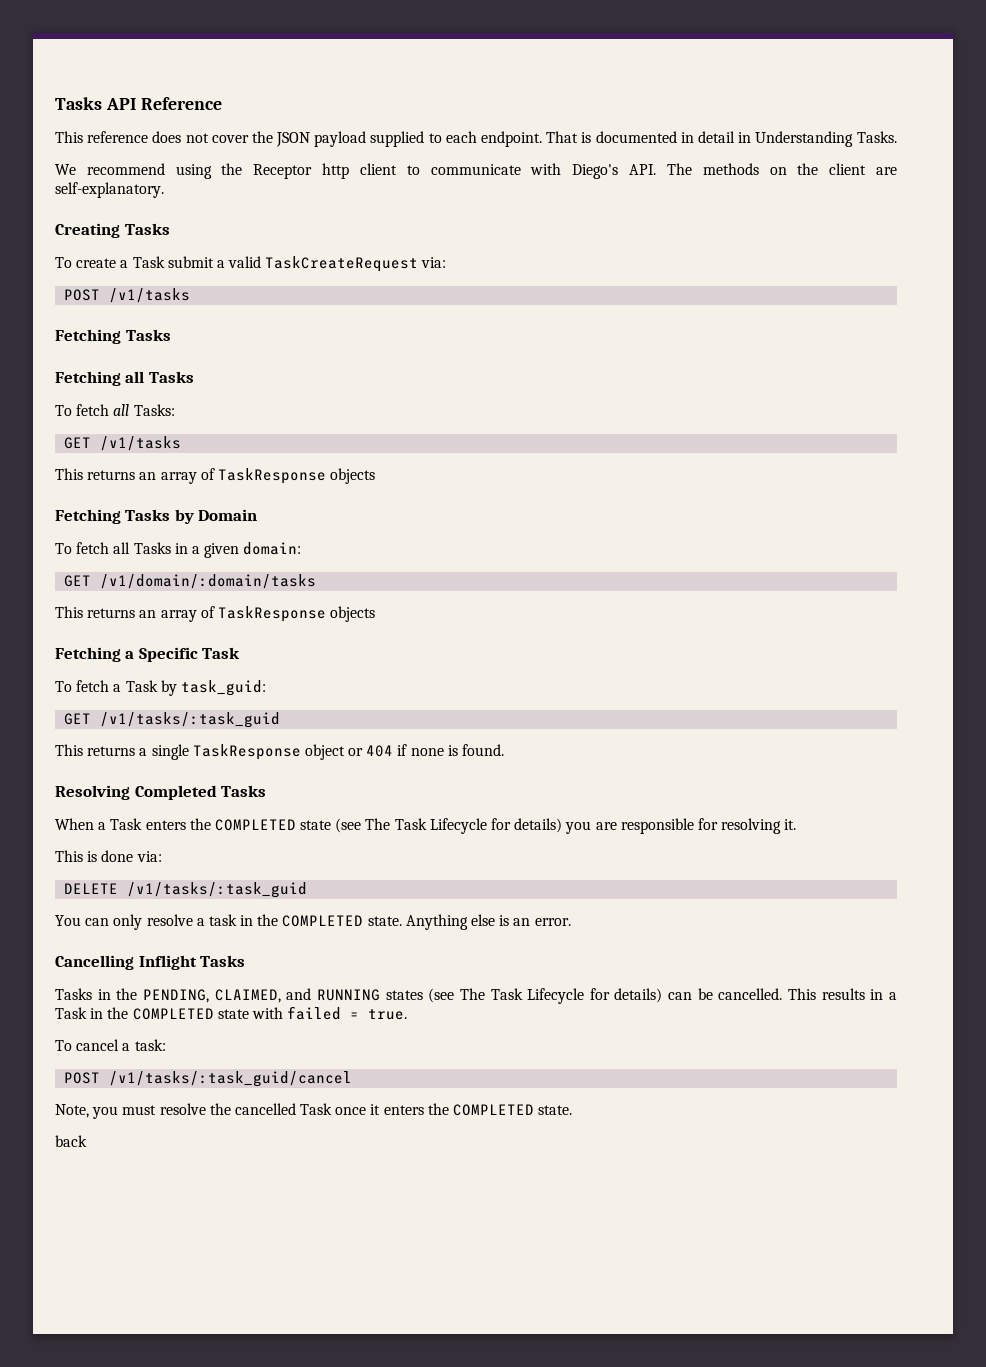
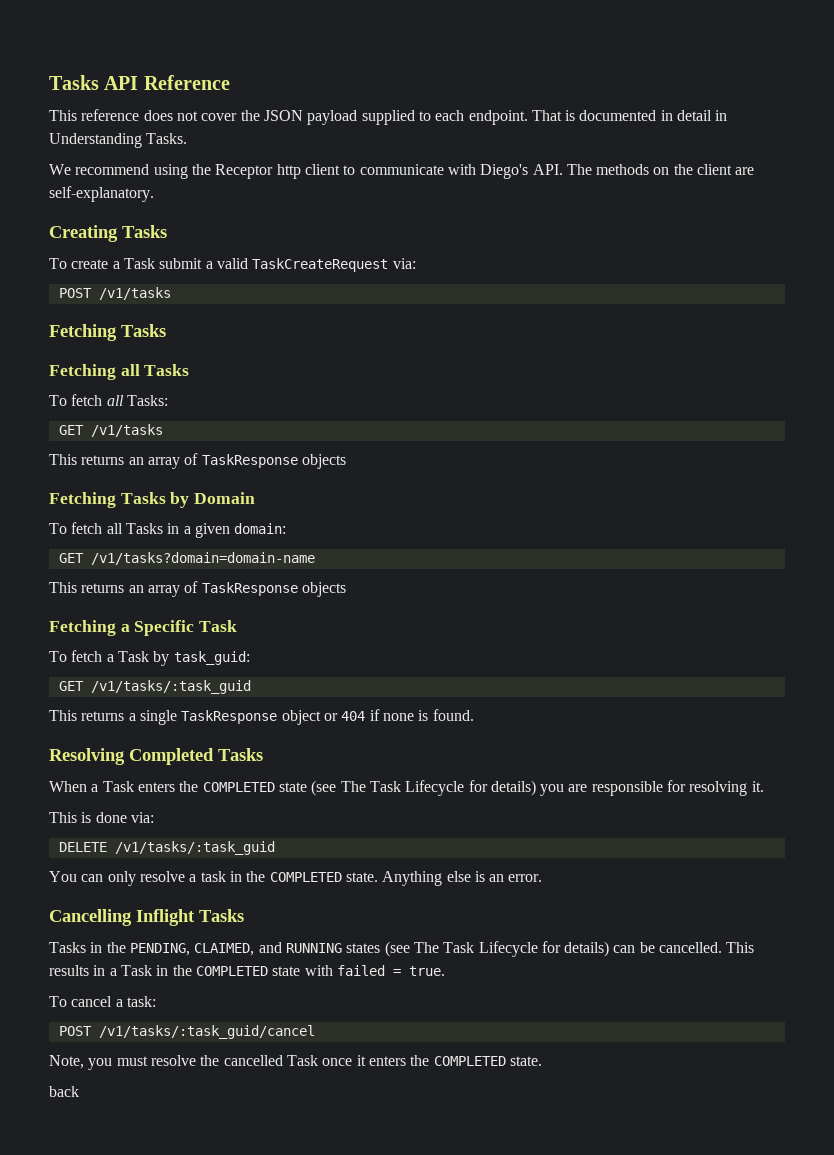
[100,574,317,589] /v1/domain/:domain/tasks -> [90,552,315,565] /v1/tasks?domain=domain-name

